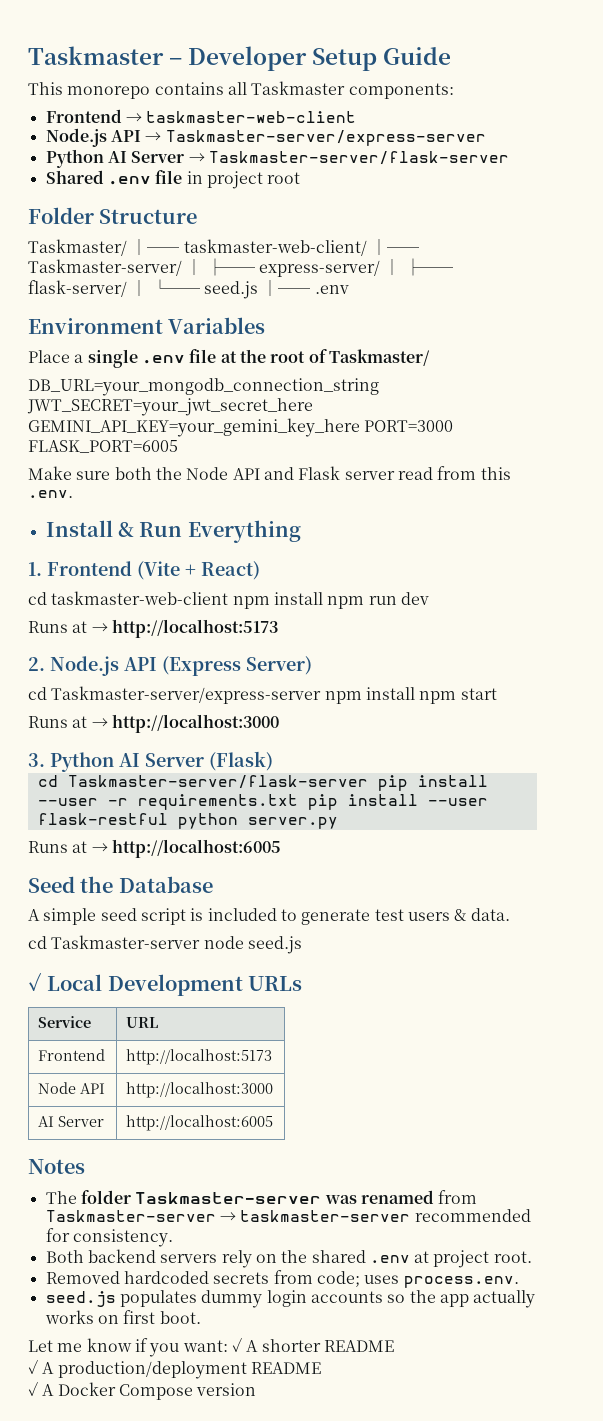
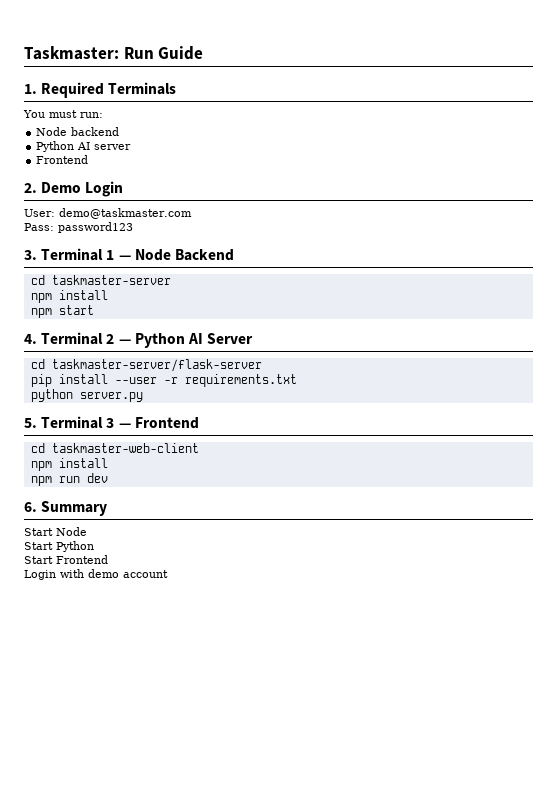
[28,46,452,71] [28,81,454,99] [45,109,357,123] [45,128,486,147] [45,149,509,168] [45,170,301,189] [28,207,198,224] [28,239,419,256] [28,258,453,277] [28,279,349,299] [28,317,266,334] [28,349,430,368] [28,378,379,396] [27,398,313,416] [28,418,454,437] [28,440,178,453] [28,466,511,480] [28,490,73,498] [45,520,301,543] [28,561,260,580] [28,591,429,609] [28,619,278,638] [28,656,312,676] [28,686,497,704] [28,714,279,733] [28,751,273,772] [37,775,368,789] Taskmaster – Developer Setup Guide // This monorepo contains all Taskmaster components: // Frontend → taskmaster-web-client // Node.js API → Taskmaster-server/express-server // Python AI Server → Taskmaster-server/flask-server // Shared .env file in project root // Folder Structure // Taskmaster/ │── taskmaster-web-client/ │── Taskmaster-server/ │ ├── express-server/ │ ├── flask-server/ │ └── seed.js │── .env // Environment Variables // Place a single .env file at the root of Taskmaster/ // DB_URL=your_mongodb_connection_string JWT_SECRET=your_jwt_secret_here GEMINI_API_KEY=your_gemini_key_here PORT=3000 FLASK_PORT=6005 // Make sure both the Node API and Flask server read from this .env. // Install & Run Everything // 1. Frontend (Vite + React) // cd taskmaster-web-client npm install npm run dev // Runs at → http://localhost:5173 // 2. Node.js API (Express Server) // cd Taskmaster-server/express-server npm install npm start // Runs at → http://localhost:3000 // 3. Python AI Server (Flask) // cd Taskmaster-server/flask-server -> [24,46,204,60] [24,82,177,98] [23,110,103,118] [36,127,120,136] [36,141,132,152] [36,155,89,164] [24,181,124,197] [24,208,192,219] [24,222,133,233] [24,248,234,261] [30,275,171,285] [30,290,108,303] [30,305,94,318] [24,332,254,348] [30,359,262,372] Taskmaster: Run Guide // 1. Required Terminals // You must run: // Node backend // Python AI server // Frontend // 2. Demo Login // User: demo@taskmaster.com // Pass: password123 // 3. Terminal 1 — Node Backend // cd taskmaster-server // npm install // npm start // 4. Terminal 2 — Python AI Server // cd taskmaster-server/flask-server //
[307,794,488,810] [37,813,338,829] [28,839,281,858] [28,876,213,893] [28,908,510,925] [28,935,302,954] [28,972,303,996] [37,1016,91,1028] [125,1017,158,1028] [37,1049,105,1061] [125,1049,272,1065] [37,1082,105,1094] [125,1082,273,1098] [37,1116,104,1127] [125,1115,273,1131] [28,1159,85,1174] [45,1190,478,1204] [45,1209,531,1222] [45,1228,173,1247] [45,1249,532,1268] [45,1270,519,1288] [45,1290,536,1308] [44,1310,201,1324] [28,1337,394,1357] [28,1359,321,1379] [28,1381,257,1400] pip install --user flask-restful python server.py // Runs at → http://localhost:6005 // Seed the Database // A simple seed script is included to generate test users & data. // cd Taskmaster-server node seed.js // ✓ Local Development URLs // Service | URL // Frontend | http://localhost:5173 // Node API | http://localhost:3000 // AI Server | http://localhost:6005 // Notes // The folder Taskmaster-server was renamed from Taskmaster-server → taskmaster-server recommended for consistency. // Both backend servers rely on the shared .env at project root. // Removed hardcoded secrets from code; uses process.env. // seed.js populates dummy login accounts so the app actually works on first boot. // Let me know if you want: ✓ A shorter README // ✓ A production/deployment README // ✓ A Docker Compose version -> [30,389,143,402] [24,416,199,429] [30,443,199,453] [30,458,108,471] [30,473,108,486] [24,501,108,516] [24,527,87,536] [24,541,94,552] [24,555,108,564] [24,569,168,580] // python server.py // 5. Terminal 3 — Frontend // cd taskmaster-web-client // npm install // npm run dev // 6. Summary // Start Node // Start Python // Start Frontend // Login with demo account

